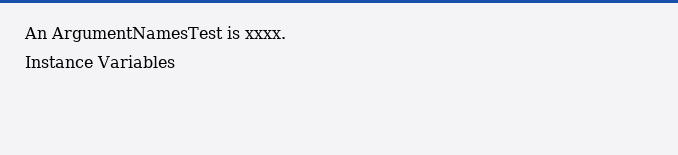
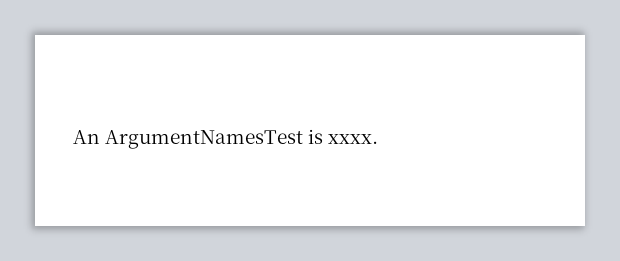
[25,55,175,68] // Instance Variables -> (379, 139) none

